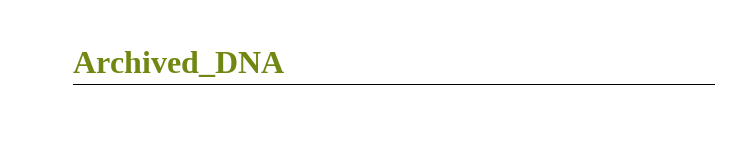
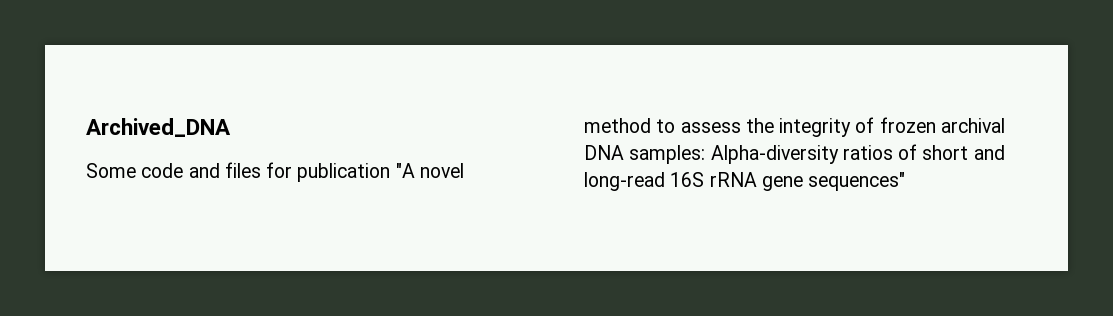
(284, 64) none -> [86,162,464,182] [584,117,1005,137] [584,144,1005,164] [584,172,906,191] // Some code and files for publication "A novel method to assess the integrity of frozen archival DNA samples: Alpha-diversity ratios of short and long-read 16S rRNA gene sequences"

